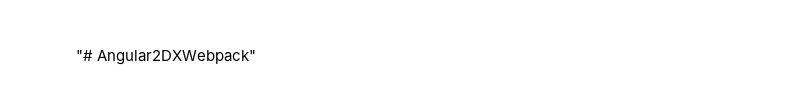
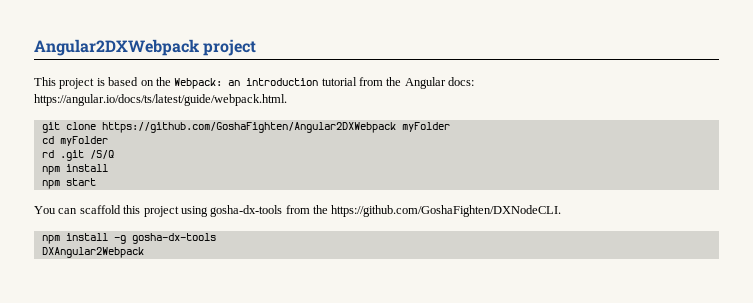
[76,50,257,65] "# Angular2DXWebpack" -> [34,39,257,56] [34,77,475,89] [34,94,287,106] [41,122,450,133] [41,136,108,146] [41,150,114,161] [41,164,108,175] [41,178,96,189] [34,205,562,217] [41,233,216,244] [41,247,144,258] Angular2DXWebpack project // This project is based on the Webpack: an introduction tutorial from the Angular docs: https://angular.io/docs/ts/latest/guide/webpack.html. // git clone https://github.com/GoshaFighten/Angular2DXWebpack myFolder // cd myFolder // rd .git /S/Q // npm install // npm start // You can scaffold this project using gosha-dx-tools from the https://github.com/GoshaFighten/DXNodeCLI. // npm install -g gosha-dx-tools // DXAngular2Webpack

